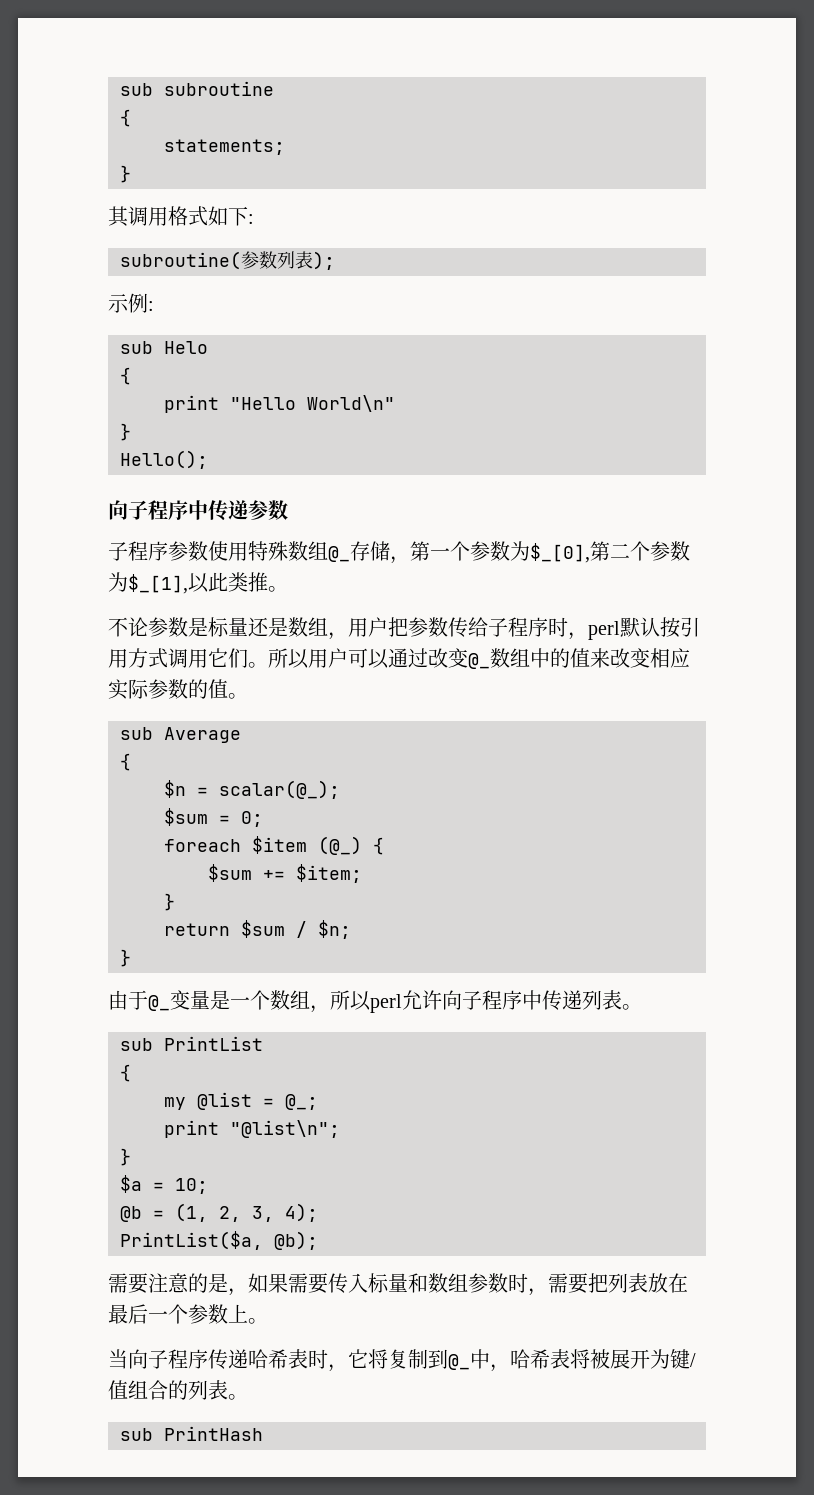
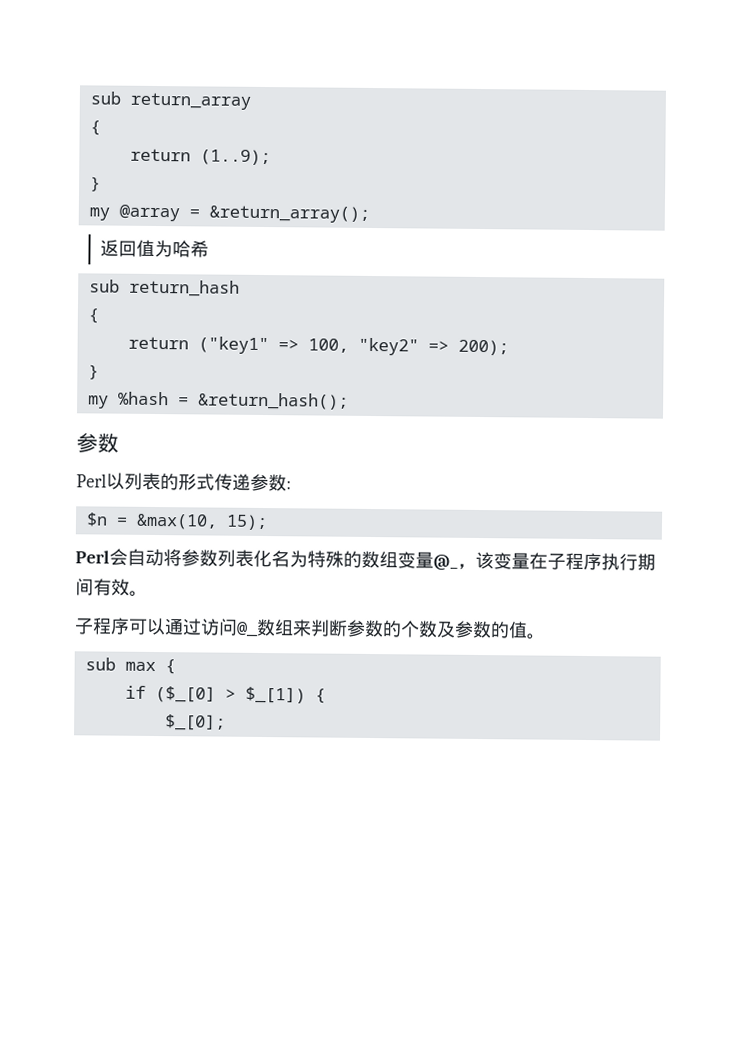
[120,81,274,96] [120,109,131,127] [164,139,285,155] [120,165,131,183] [108,206,254,227] [120,251,335,270] [108,293,154,313] [120,341,208,354] [120,367,131,385] [164,395,395,413] [120,423,131,441] [120,450,208,469] [108,500,288,521] [108,541,690,564] [108,572,288,594] [108,617,700,640] [108,648,348,669] sub subroutine // { // statements; // } // 其调用格式如下: // subroutine(参数列表); // 示例: // sub Helo // { // print "Hello World\n" // } // Hello(); // 向子程序中传递参数 // 子程序参数使用特殊数组@_存储，第一个参数为$_[0],第二个参数为$_[1],以此类推。 // 不论参数是标量还是数组，用户把参数传给子程序时，perl默认按引用方式调用它们。所以用户 -> [89,91,251,110] [89,120,101,136] [129,148,271,166] [89,176,101,192] [88,204,370,223] [100,239,210,258] [88,279,240,297] [87,308,99,324] [127,336,509,356] [87,364,99,380] [87,391,349,410] [76,432,119,453] [76,472,292,492] [85,512,268,531] [75,548,656,571] [75,578,148,597] [74,617,130,635] sub return_array // { // return (1..9); // } // my @array = &return_array(); // 返回值为哈希 // sub return_hash // { // return ("key1" => 100, "key2" => 200); // } // my %hash = &return_hash(); // 参数 // Perl以列表的形式传递参数: // $n = &max(10, 15); // Perl会自动将参数列表化名为特殊的数组变量@_，该变量在子程序执行期间有效。 // 子程序
[428,648,468,668] 改变 -> [200,618,238,636] 访问
[530,648,690,668] [108,679,149,700] 中的值来改变相应实际 -> [292,619,456,638] 来判断参数的个数及
[164,727,241,743] [120,753,131,771] [164,780,340,799] [164,808,263,827] [164,836,384,855] [208,864,362,883] [164,893,175,911] [164,920,351,939] [120,949,131,967] [108,990,642,1013] [120,1036,263,1051] [120,1064,131,1082] [164,1092,318,1110] [164,1120,340,1138] [120,1148,131,1166] [120,1175,208,1194] [120,1203,318,1222] [120,1231,318,1250] [108,1273,688,1296] [108,1304,268,1324] [108,1349,696,1372] [108,1380,248,1400] [120,1426,263,1441] Average // { // $n = scalar(@_); // $sum = 0; // foreach $item (@_) { // $sum += $item; // } // return $sum / $n; // } // 由于@_变量是一个数组，所以perl允许向子程序中传递列表。 // sub PrintList // { // my @list = @_; // print "@list\n"; // } // $a = 10; // @b = (1, 2, 3, 4); // PrintList($a, @b); // 需要注意的是，如果需要传入标量和数组参数时，需要把列表放在最后一个参数上。 // 当向子程序传递哈希表时，它将复制到@_中，哈希表将被展开为键/值组合的列表。 // sub PrintHash -> [124,659,176,675] [124,685,326,704] [164,714,226,731] max { // if ($_[0] > $_[1]) { // $_[0];

